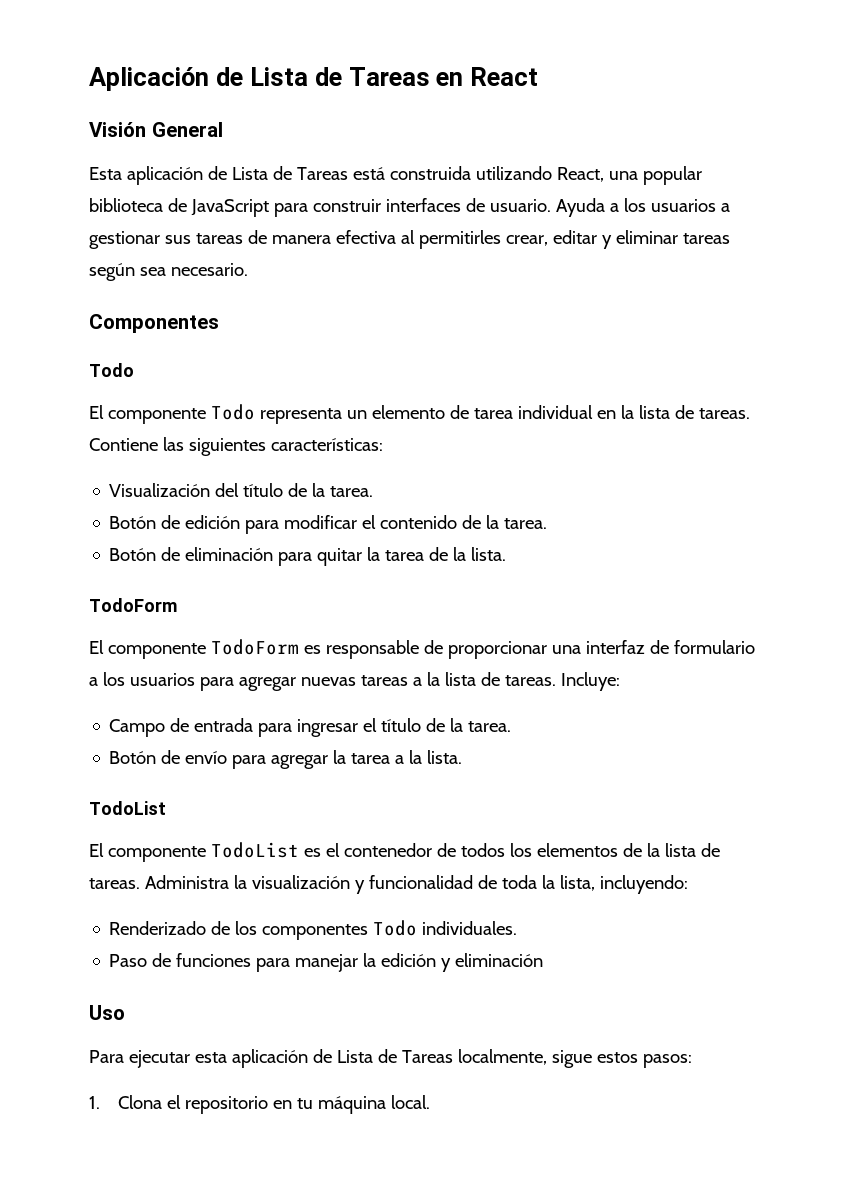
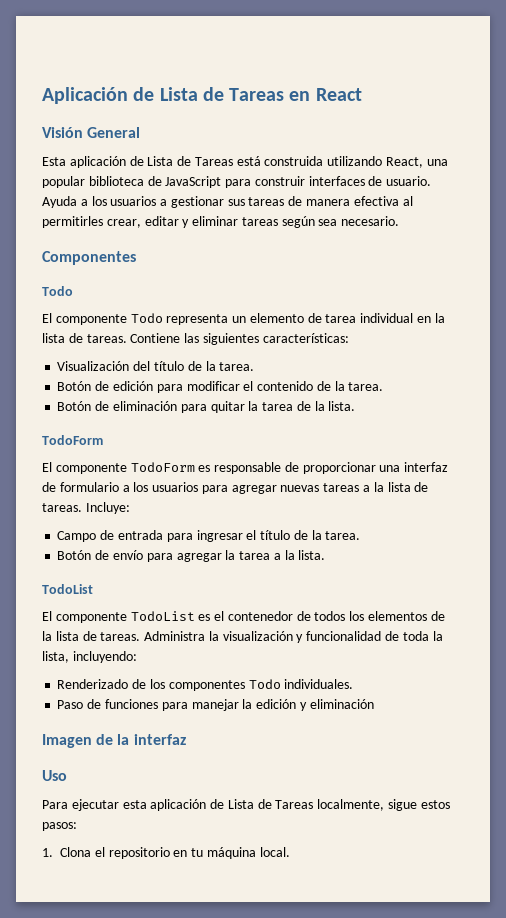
(544, 960) none -> [42,734,186,748] // Imagen de la interfaz

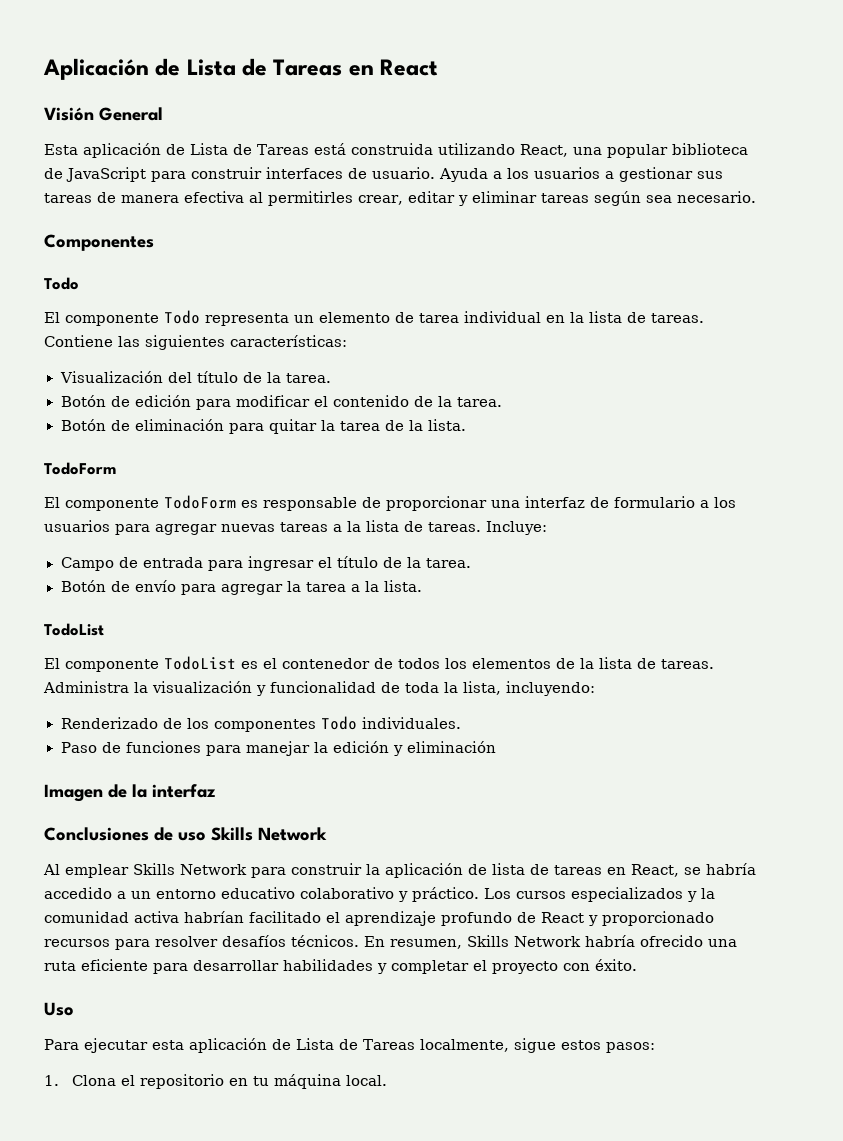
(186, 739) none -> [44,827,327,841] [43,863,756,878] [44,887,715,902] [44,911,714,926] [44,935,737,950] [44,959,637,974] // Conclusiones de uso Skills Network // Al emplear Skills Network para construir la aplicación de lista de tareas en React, se habría accedido a un entorno educativo colaborativo y práctico. Los cursos especializados y la comunidad activa habrían facilitado el aprendizaje profundo de React y proporcionado recursos para resolver desafíos técnicos. En resumen, Skills Network habría ofrecido una ruta eficiente para desarrollar habilidades y completar el proyecto con éxito.

